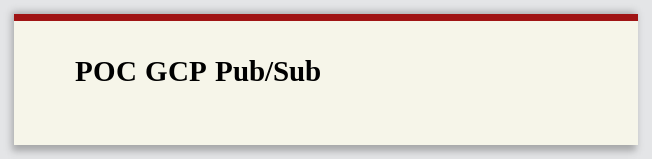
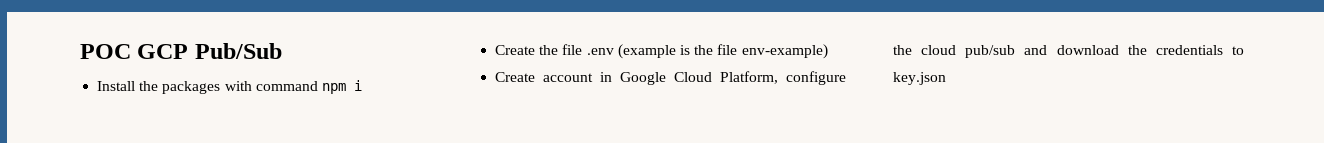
(321, 70) none -> [97,80,362,94] [495,44,828,59] [495,71,846,85] [893,45,1244,58] [893,72,947,85] // Install the packages with command npm i // Create the file .env (example is the file env-example) // Create account in Google Cloud Platform, configure the cloud pub/sub and download the credentials to key.json

